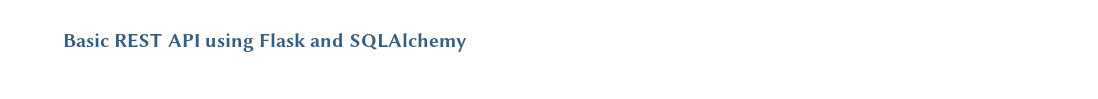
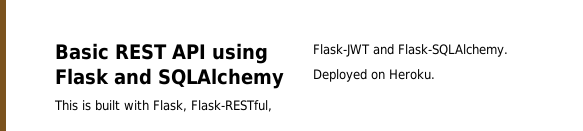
(467, 42) none -> [54,100,272,112] [313,44,508,57] [313,69,435,82] // This is built with Flask, Flask-RESTful, Flask-JWT and Flask-SQLAlchemy. // Deployed on Heroku.

